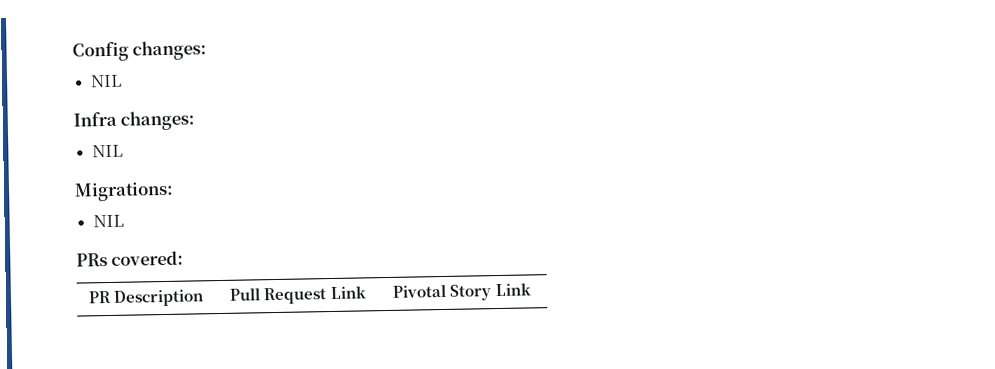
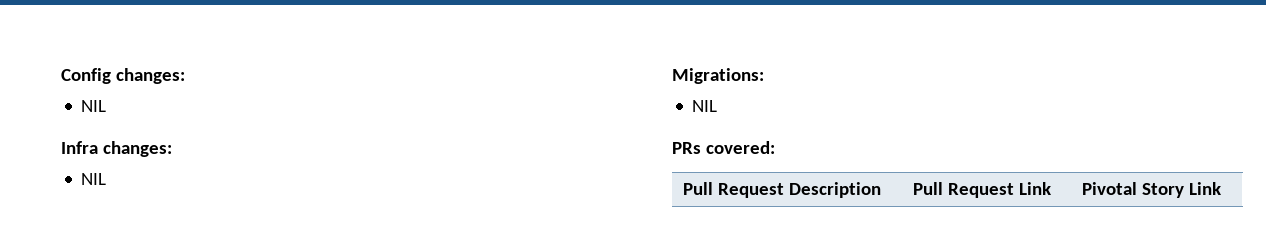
[88,290,113,304] PR -> [683,182,785,198] Pull Request

